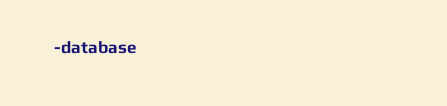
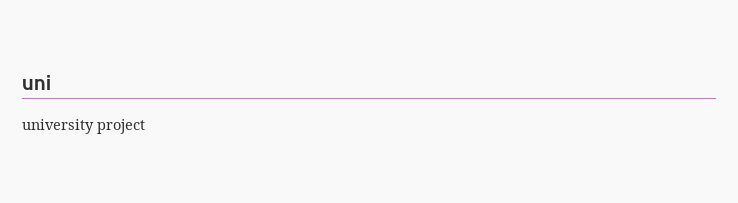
[54,41,137,54] -database -> [22,75,51,90] [22,119,145,134] uni // university project

